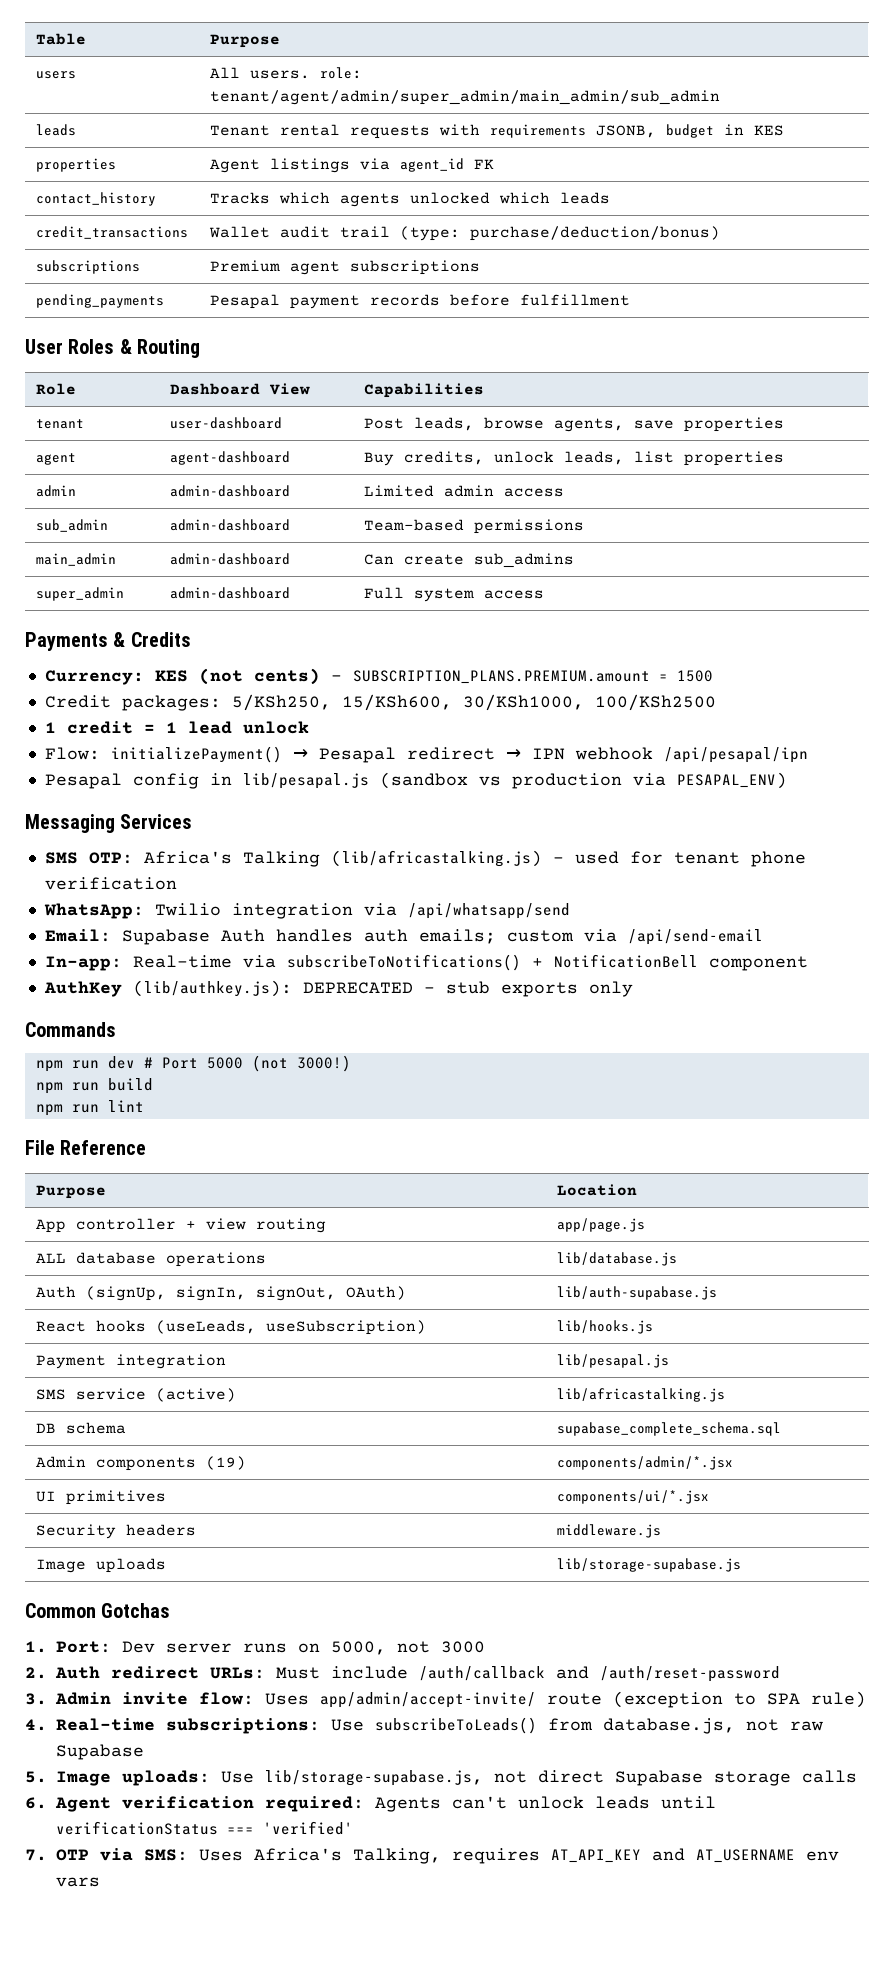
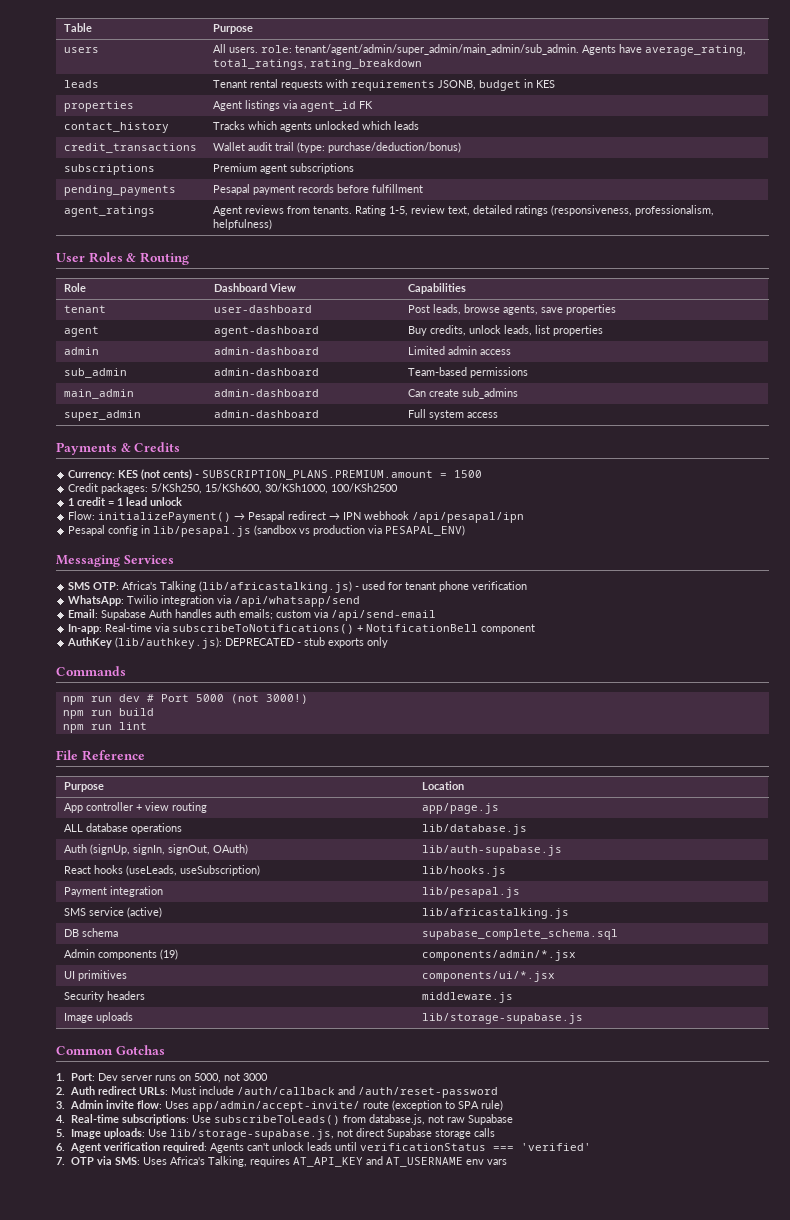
[209,90,720,105] tenant/agent/admin/super_admin/main_admin/sub_admin -> [294,44,746,56] [212,59,422,70] tenant/agent/admin/super_admin/main_admin/sub_admin. Agents have average_rating, total_ratings, rating_breakdown
(630, 300) none -> [63,206,155,217] [212,205,714,216] [212,219,272,230] // agent_ratings | Agent reviews from tenants. Rating 1-5, review text, detailed ratings (responsiveness, professionalism, helpfulness)

